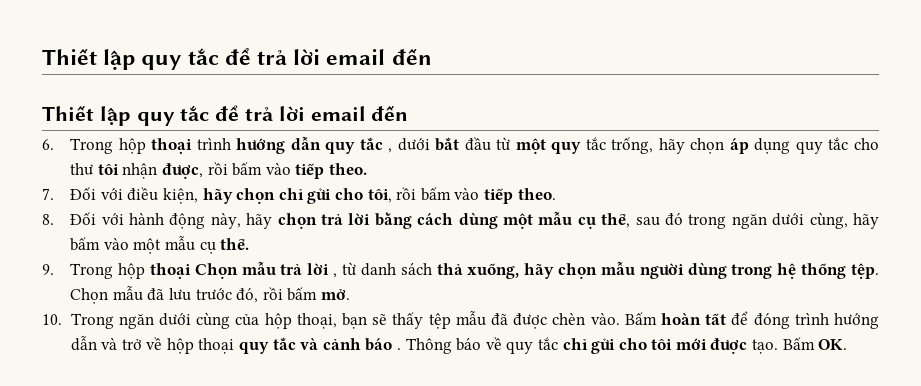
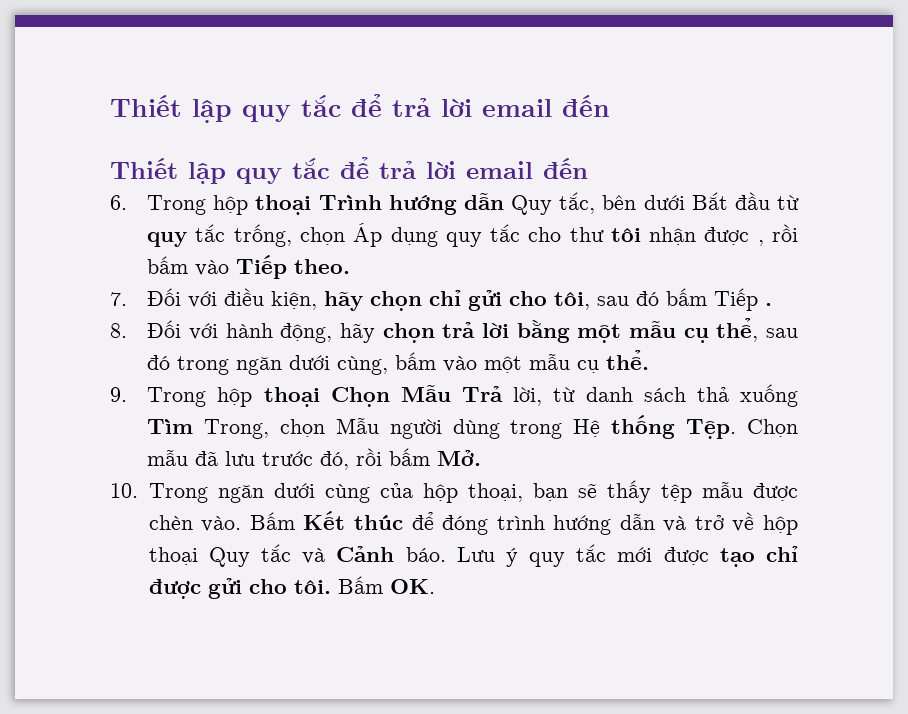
[196,136,460,154] trình hướng dẫn quy tắc , dưới bắt -> [318,192,728,215] Trình hướng dẫn Quy tắc, bên dưới Bắt
[515,138,546,154] một -> (799, 202) none
[658,138,749,154] hãy chọn áp -> [299,223,383,247] chọn Áp
[162,162,325,179] được, rồi bấm vào tiếp -> [704,224,799,246] [147,255,288,279] được , rồi bấm vào Tiếp
[396,187,556,204] rồi bấm vào tiếp theo. -> [597,288,773,311] sau đó bấm Tiếp .
[169,213,241,229] động này, -> [280,323,333,343] động,
[417,212,498,229] cách dùng -> (570, 331) none
[853,213,880,229] hãy -> (389, 365) none
[241,261,880,279] mẫu trả lời , từ danh sách thả xuống, hãy chọn mẫu người dùng trong hệ thống tệp. -> [400,384,798,407] [147,415,737,439] Mẫu Trả lời, từ danh sách thả xuống Tìm Trong, chọn Mẫu người dùng trong Hệ thống Tệp.
[320,289,350,300] mở. -> [437,450,482,466] Mở.
[490,313,508,326] đã -> (743, 489) none
[660,313,727,325] hoàn tất -> [303,511,403,530] Kết thúc
[239,337,779,354] quy tắc và cảnh báo . Thông báo về quy tắc chỉ gửi cho tôi mới được tạo. -> [208,544,798,567] [148,578,331,599] Quy tắc và Cảnh báo. Lưu ý quy tắc mới được tạo chỉ được gửi cho tôi.

